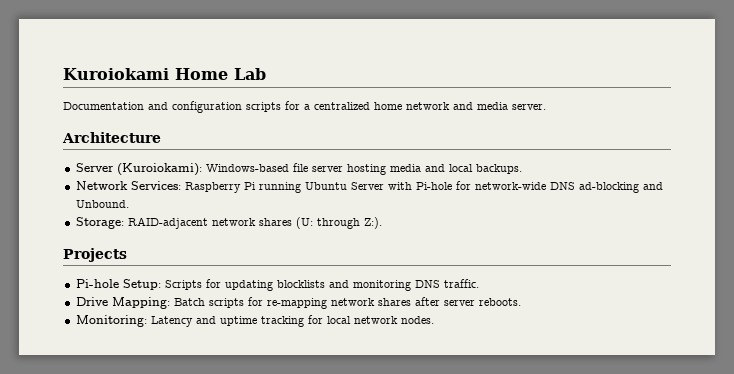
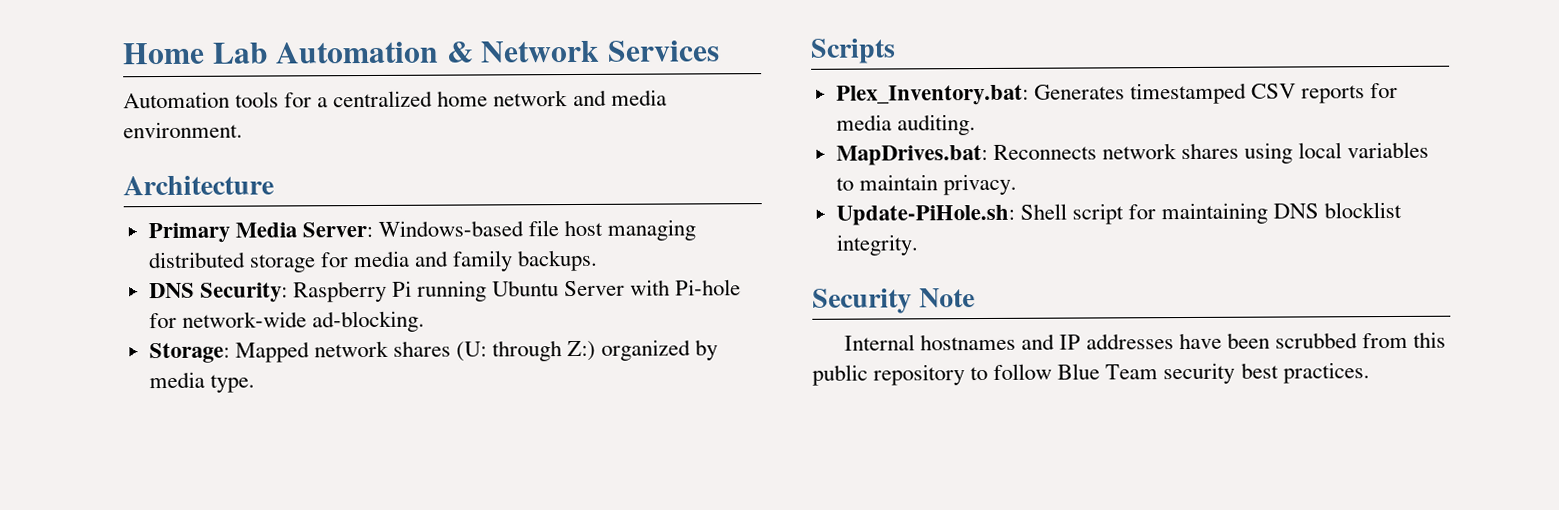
[63,68,169,80] Kuroiokami -> (122, 53) none
[63,101,281,113] // Documentation and configuration scripts -> [275,40,720,64] [123,91,280,109] Automation & Network Services // Automation tools
[512,104,546,110] server. -> [123,121,243,139] environment.
[75,163,386,176] Server (Kuroiokami): Windows-based file server hosting -> [147,219,697,244] [147,251,349,273] Primary Media Server: Windows-based file host managing distributed storage for
[448,164,473,172] local -> [452,250,514,272] family
[75,181,181,190] Network Services: -> [148,282,288,303] DNS Security:
[549,182,663,193] [75,200,129,208] DNS ad-blocking and Unbound. -> [311,310,425,333] ad-blocking.
[127,217,208,229] RAID-adjacent -> [234,341,310,363] Mapped
[363,217,382,229] [63,248,127,262] [75,279,479,291] [75,297,521,309] [75,315,434,327] Z:). // Projects // Pi-hole Setup: Scripts for updating blocklists and monitoring DNS traffic. // Drive Mapping: Batch scripts for re-mapping network shares after server reboots. // Monitoring: Latency and uptime tracking for local network nodes. -> [567,339,719,362] [148,371,255,393] [810,38,896,64] [835,82,1399,106] [835,114,976,136] [835,141,1430,166] [835,173,1017,196] [835,201,1403,226] [835,234,919,256] [812,288,975,314] [843,331,1447,351] [812,362,1370,386] Z:) organized by media type. // Scripts // Plex_Inventory.bat: Generates timestamped CSV reports for media auditing. // MapDrives.bat: Reconnects network shares using local variables to maintain privacy. // Update-PiHole.sh: Shell script for maintaining DNS blocklist integrity. // Security Note // Internal hostnames and IP addresses have been scrubbed from this public repository to follow Blue Team security best practices.

